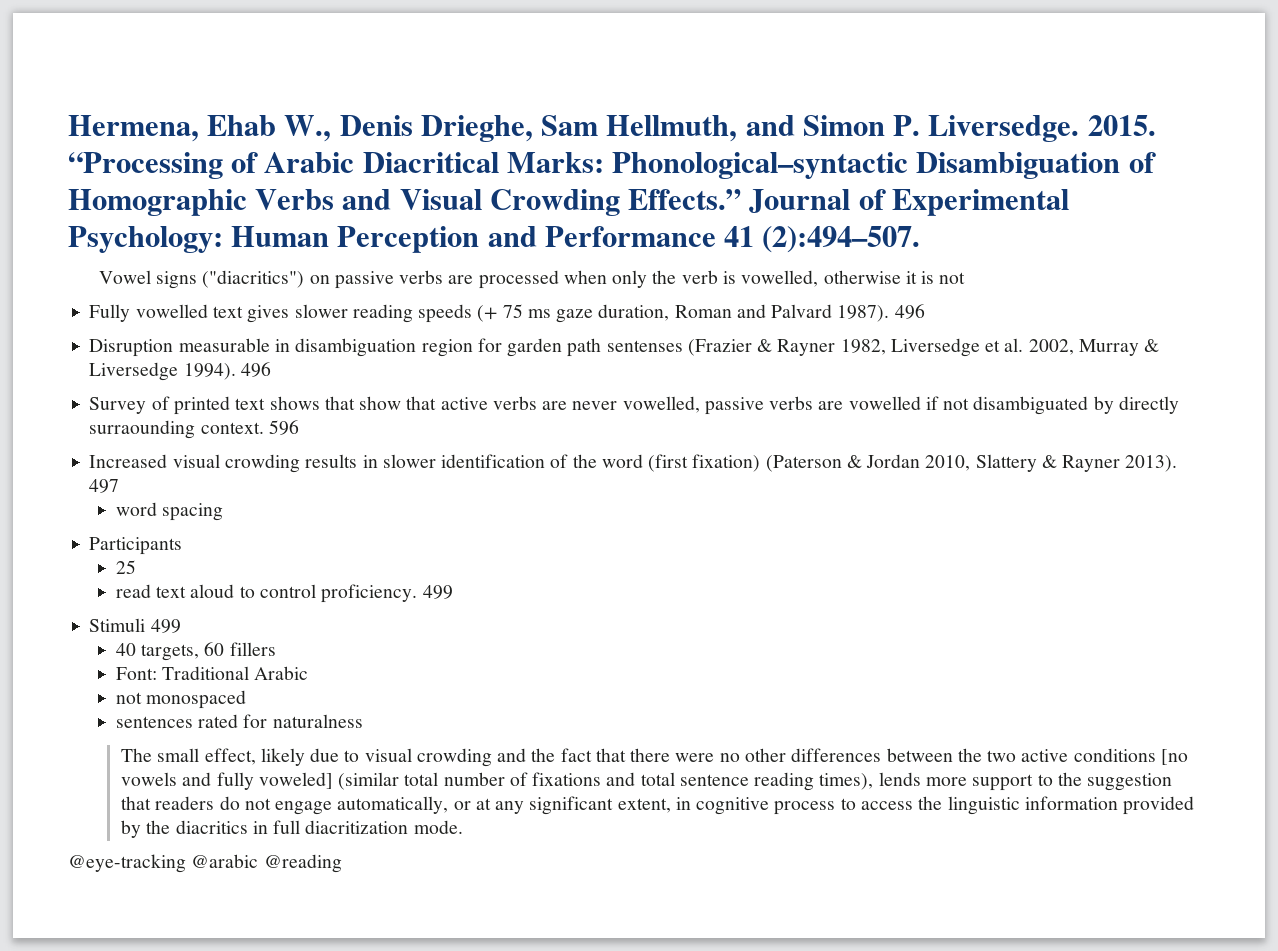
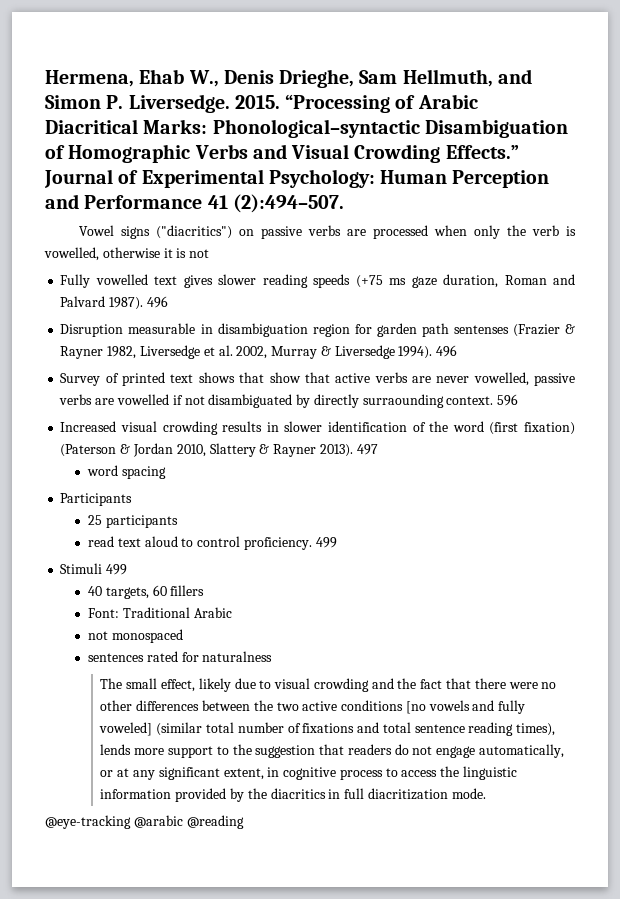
[477,304,523,322] (+ 75 -> [355,275,383,288] (+75
(136, 567) none -> [105,515,178,528] participants

